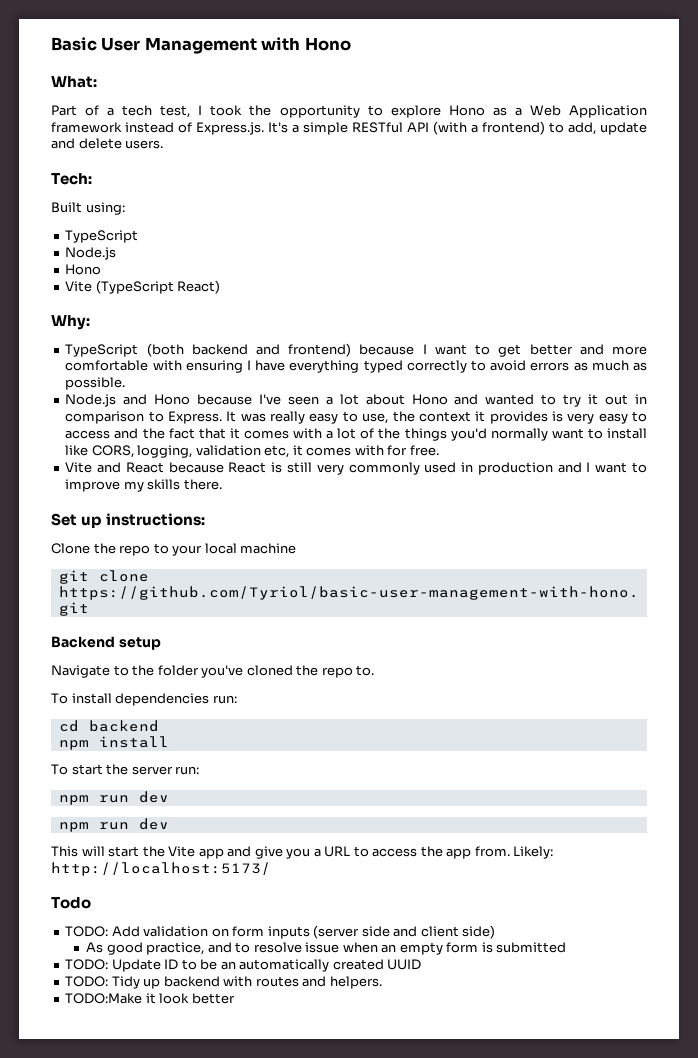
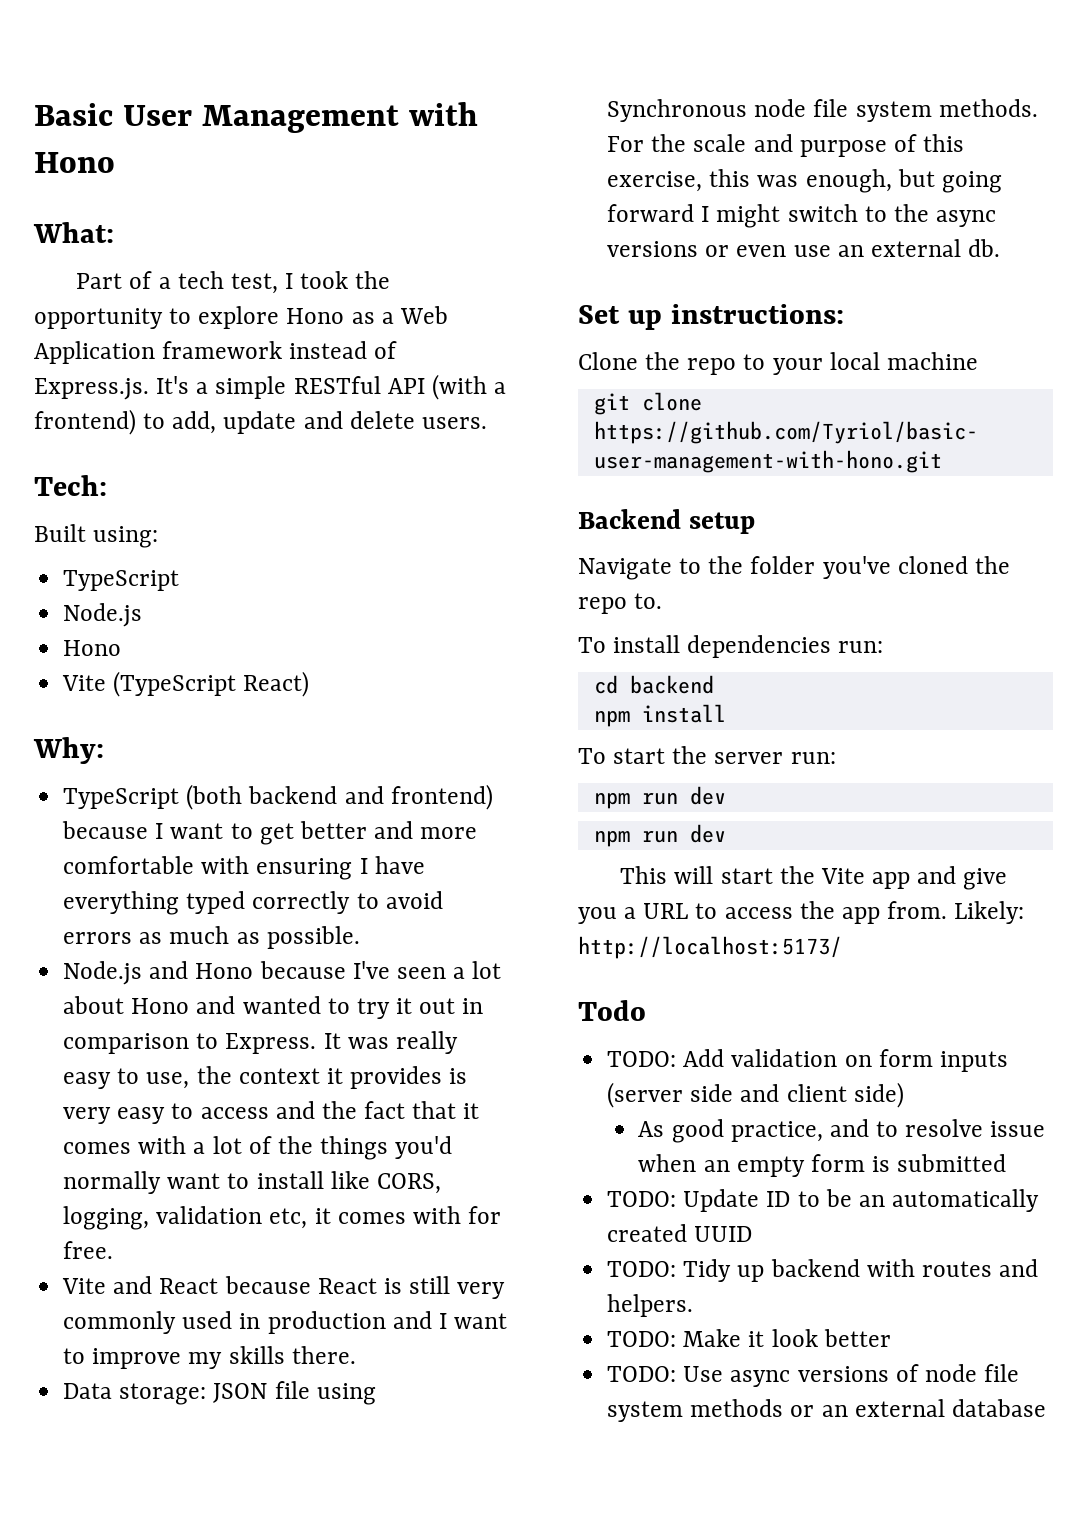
(222, 484) none -> [63,1381,376,1405] [607,99,1038,122] [607,134,965,157] [607,169,1002,193] [607,204,997,228] [607,239,1001,257] // Data storage: JSON file using Synchronous node file system methods. For the scale and purpose of this exercise, this was enough, but going forward I might switch to the async versions or even use an external db.
[65,993,143,1004] TODO:Make -> [607,1329,742,1347] TODO: Make
(235, 998) none -> [607,1364,1020,1387] [607,1399,1046,1422] // TODO: Use async versions of node file system methods or an external database

